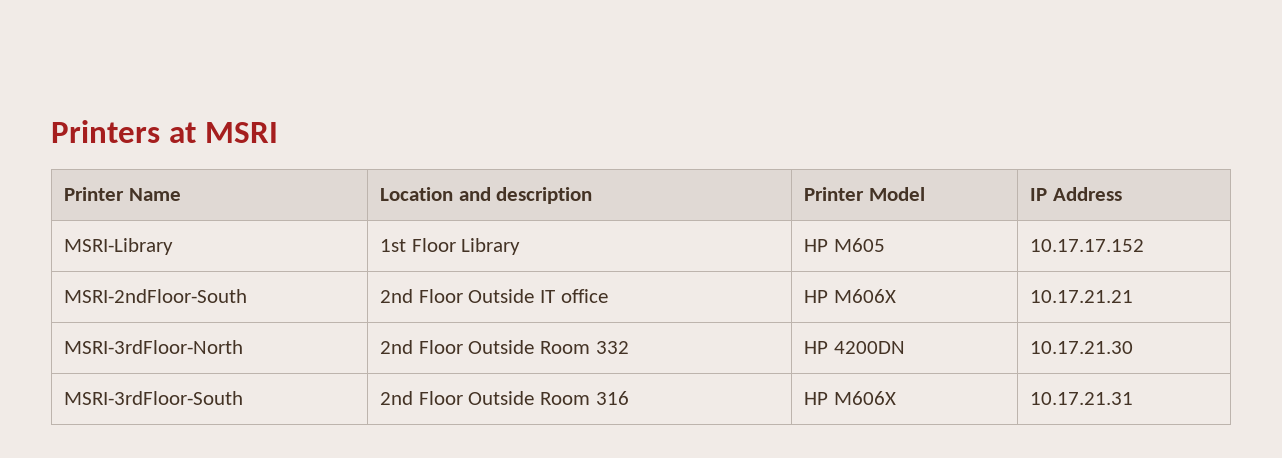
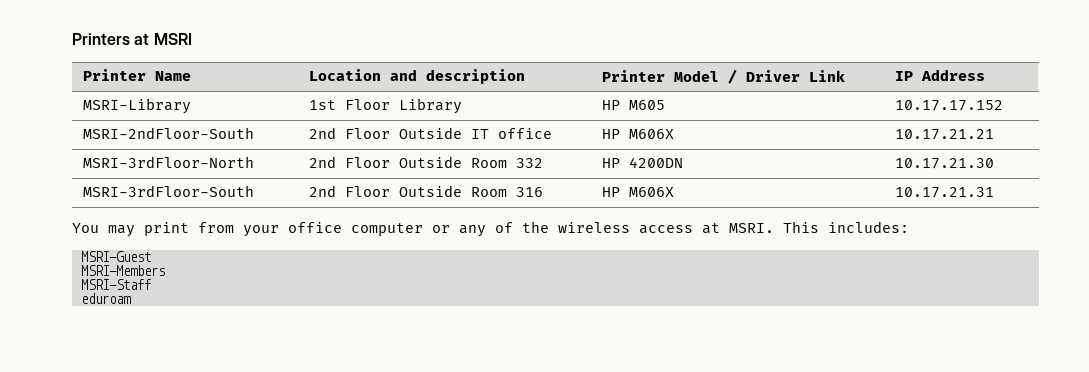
(925, 194) none -> [727,69,845,84] / Driver Link
(1134, 398) none -> [72,221,909,237] [80,251,151,262] [80,265,165,276] [80,279,151,290] [80,293,131,304] // You may print from your office computer or any of the wireless access at MSRI. This includes: // MSRI-Guest // MSRI-Members // MSRI-Staff // eduroam

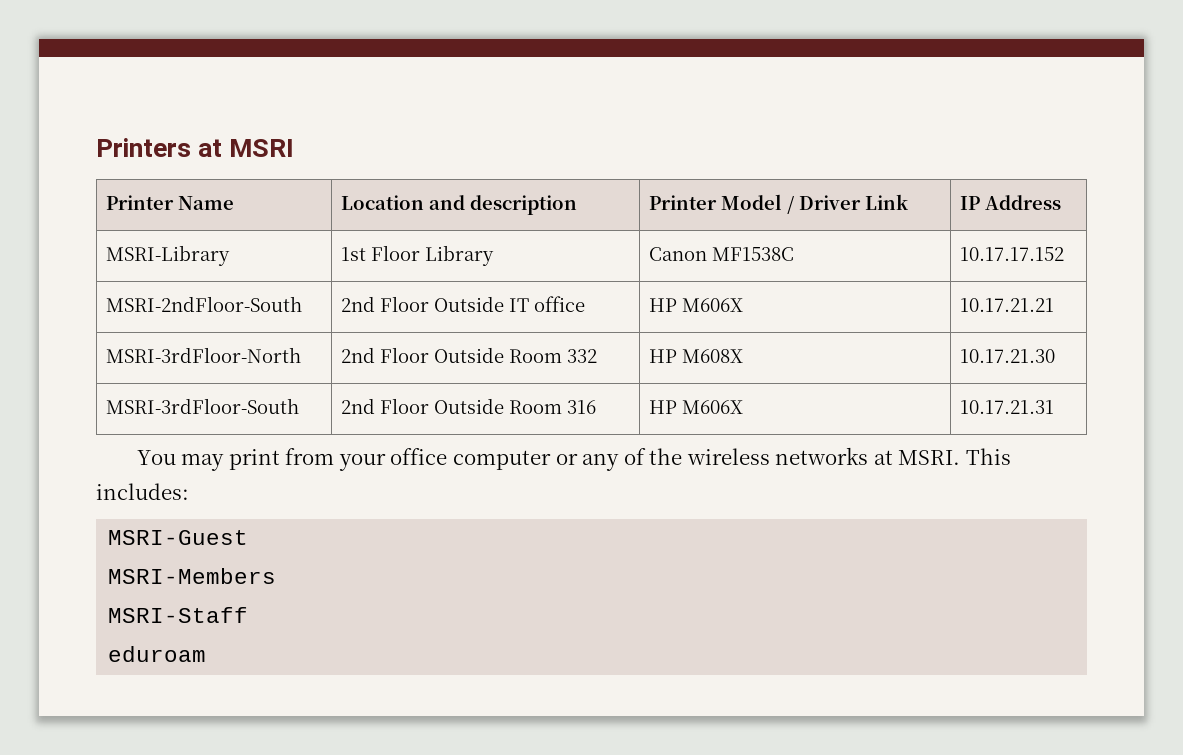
[601,100,665,110] HP M605 -> [648,247,794,261] Canon MF1538C
[628,157,683,168] 4200DN -> [681,349,743,363] M608X
[639,225,693,234] access -> [775,447,869,465] networks

